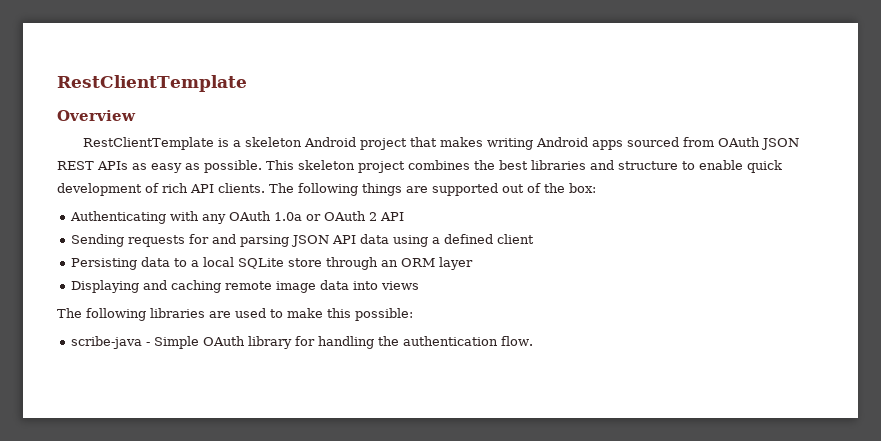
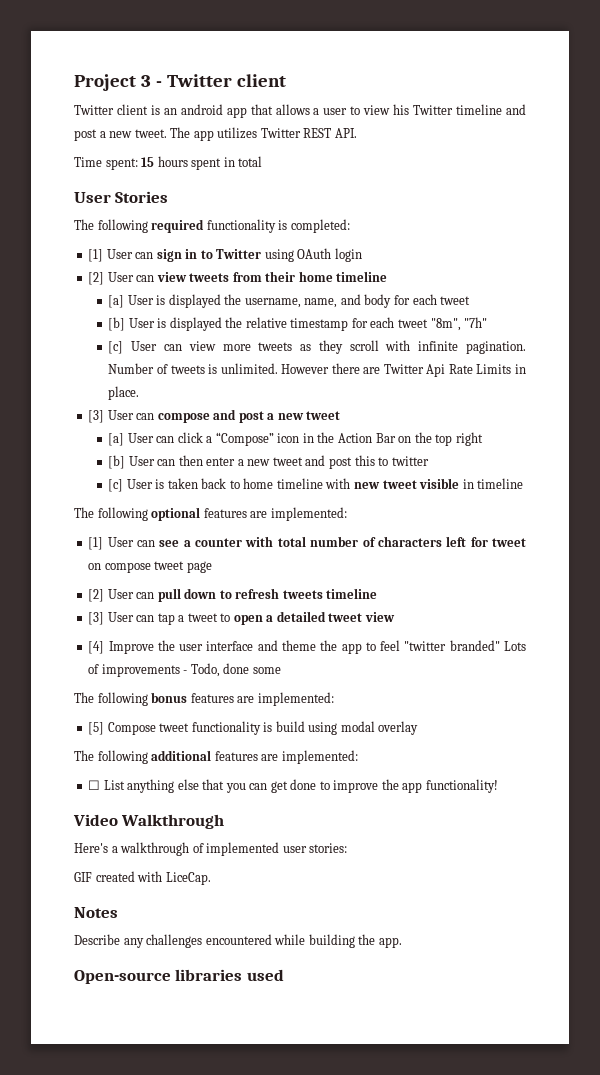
[57,75,247,92] [57,110,136,121] [83,137,800,150] [57,160,782,173] [57,183,596,196] [70,211,405,224] [71,234,535,247] [71,257,474,270] [71,280,420,293] [57,308,413,321] [71,336,534,349] RestClientTemplate // Overview // RestClientTemplate is a skeleton Android project that makes writing Android apps sourced from OAuth JSON REST APIs as easy as possible. This skeleton project combines the best libraries and structure to enable quick development of rich API clients. The following things are supported out of the box: // Authenticating with any OAuth 1.0a or OAuth 2 API // Sending requests for and parsing JSON API data using a defined client // Persisting data to a local SQLite store through an ORM layer // Displaying and caching remote image data into views // The following libraries are used to make this possible: // scribe-java - Simple OAuth library for handling the authentication flow. -> [74,74,286,91] [74,104,526,118] [74,127,357,141] [74,156,263,170] [74,191,169,203] [74,219,350,233] [88,248,362,262] [88,271,388,285] [108,294,471,308] [108,317,488,331] [108,340,526,354] [108,363,527,377] [108,386,140,400] [88,409,341,423] [108,432,483,446] [108,455,429,469] [108,478,524,492] [74,507,347,521] [88,536,527,550] [88,561,212,573] [88,588,378,602] [88,611,395,625] [88,640,526,654] [88,663,281,677] [74,692,334,706] [88,721,419,735] [74,750,358,764] [88,779,498,793] [73,814,225,829] [74,842,348,856] [74,871,211,885] [74,907,118,918] [74,934,402,948] [74,969,284,984] Project 3 - Twitter client // Twitter client is an android app that allows a user to view his Twitter timeline and post a new tweet. The app utilizes Twitter REST API. // Time spent: 15 hours spent in total // User Stories // The following required functionality is completed: // [1] User can sign in to Twitter using OAuth login // [2] User can view tweets from their home timeline // [a] User is displayed the username, name, and body for each tweet // [b] User is displayed the relative timestamp for each tweet "8m", "7h" // [c] User can view more tweets as they scroll with infinite pagination. Number of tweets is unlimited. However there are Twitter Api Rate Limits in place. // [3] User can compose and post a new tweet // [a] User can click a “Compose” icon in the Action Bar on the top right // [b] User can then enter a new tweet and post this to twitter // [c] User is taken back to home timeline with new tweet visible in timeline // The following optional features are implemented: // [1] User can see a counter with total number of characters left for tweet on compose tweet page // [2] User can pull down to refresh tweets timeline // [3] User can tap a tweet to open a detailed tweet view // [4] Improve the user interface and theme the app to feel "twitter branded" Lots of improvements - Todo, done some // The following bonus features are implemented: // [5] Compose tweet functionality is build using modal overlay // The following additional features are implemented: // ☐ List anything else that you can get done to improve the app functionality! // Video Walkthrough // Here's a walkthrough of implemented user stories: // GIF created with LiceCap. // Notes // Describe any challenges encountered while building the app. // Open-source libraries used

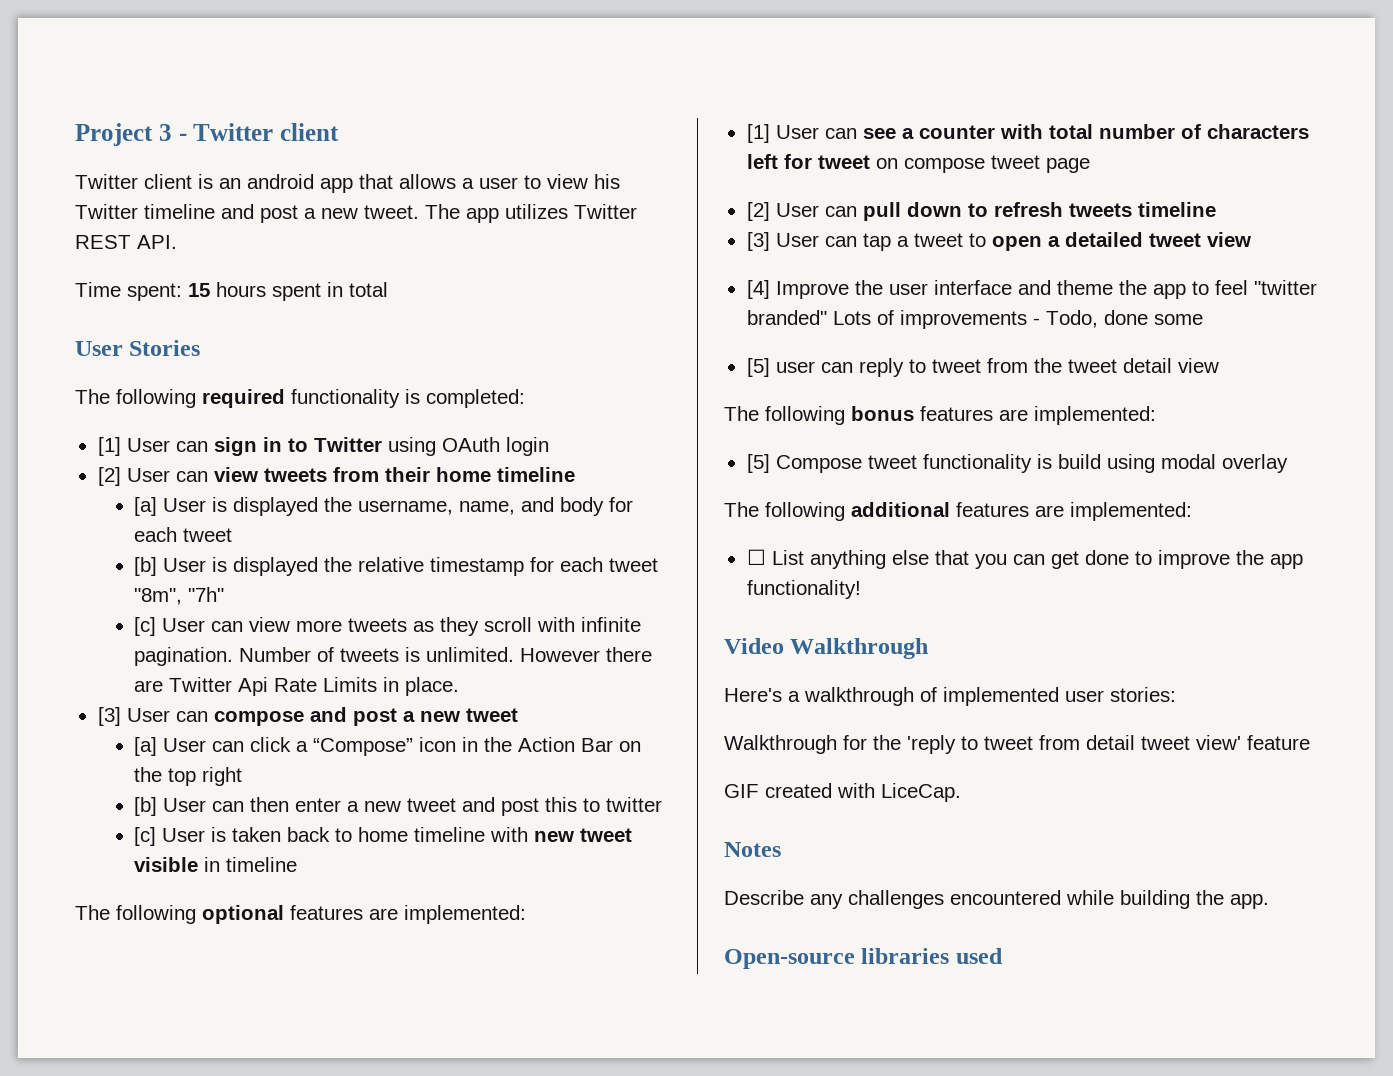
(281, 670) none -> [746,358,1219,377] // [5] user can reply to tweet from the tweet detail view
(348, 848) none -> [724,735,1310,754] // Walkthrough for the 'reply to tweet from detail tweet view' feature

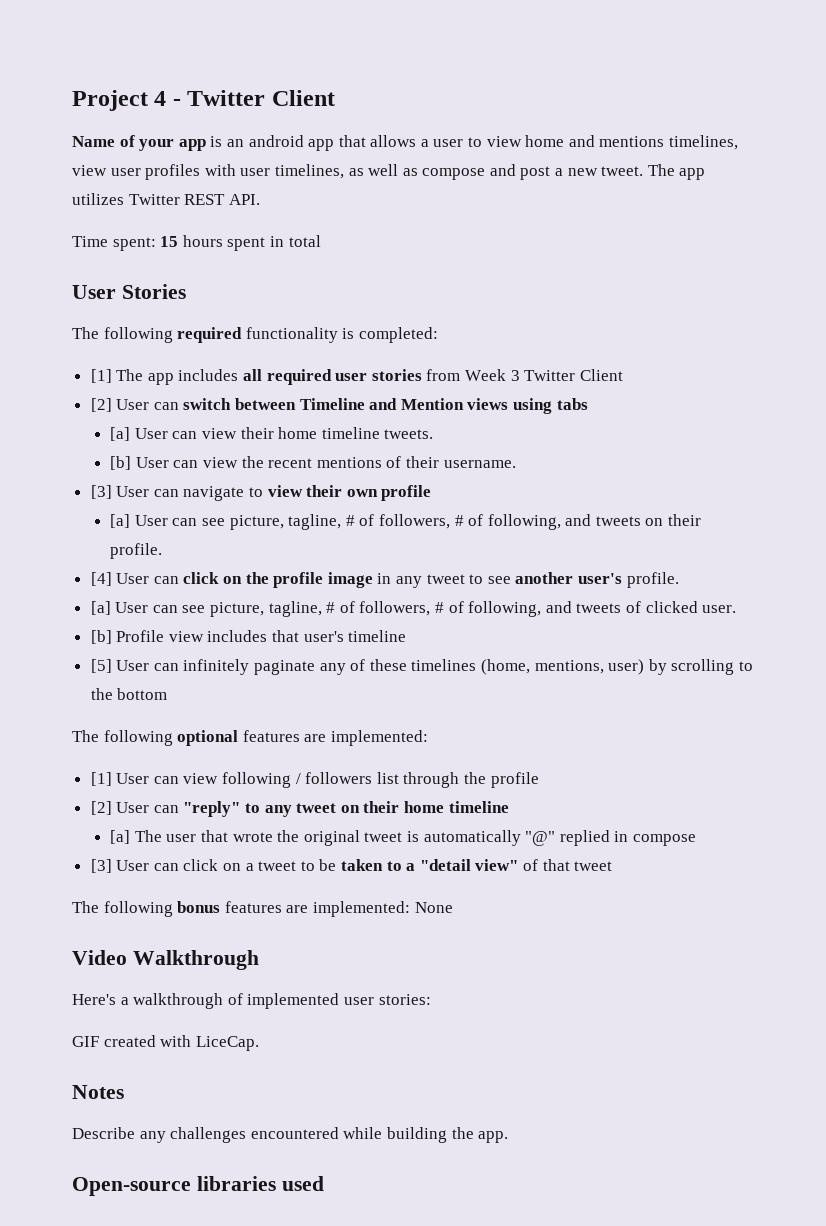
[158,124,172,141] 3 -> [154,91,167,106] 4
[280,123,339,141] [75,174,192,189] client // Twitter client -> [271,90,335,106] [72,135,206,151] Client // Name of your app
[594,174,620,189] [75,204,215,219] his Twitter timeline -> [525,135,739,150] [72,164,486,180] home and mentions timelines, view user profiles with user timelines, as well as compose
[126,437,549,456] [97,467,575,486] [134,497,634,516] [134,527,233,542] [134,557,659,576] [134,587,225,605] [134,617,642,636] [134,647,653,666] [134,677,460,696] [97,707,518,726] [134,737,642,756] [134,767,243,786] [134,797,663,816] [134,827,633,846] [134,857,298,872] User can sign in to Twitter using OAuth login // [2] User can view tweets from their home timeline // [a] User is displayed the username, name, and body for each tweet // [b] User is displayed the relative timestamp for each tweet "8m", "7h" // [c] User can view more tweets as they scroll with infinite pagination. Number of tweets is unlimited. However there are Twitter Api Rate Limits in place. // [3] User can compose and post a new tweet // [a] User can click a “Compose” icon in the Action Bar on the top right // [b] User can then enter a new tweet and post this to twitter // [c] User is taken back to home timeline with new tweet visible in timeline -> [116,369,623,385] [90,398,588,414] [110,427,434,441] [110,456,516,470] [90,485,432,501] [110,514,702,530] [110,543,163,559] [90,572,679,588] [90,601,737,617] [90,630,407,644] [90,659,753,675] [90,688,168,700] The app includes all required user stories from Week 3 Twitter Client // [2] User can switch between Timeline and Mention views using tabs // [a] User can view their home timeline tweets. // [b] User can view the recent mentions of their username. // [3] User can navigate to view their own profile // [a] User can see picture, tagline, # of followers, # of following, and tweets on their profile. // [4] User can click on the profile image in any tweet to see another user's profile. // [a] User can see picture, tagline, # of followers, # of following, and tweets of clicked user. // [b] Profile view includes that user's timeline // [5] User can infinitely paginate any of these timelines (home, mentions, user) by scrolling to the bottom
[862,124,1309,139] [746,154,1090,173] [746,202,1216,221] [746,232,891,251] see a counter with total number of characters left for tweet on compose tweet page // [2] User can pull down to refresh tweets timeline // [3] User can tap -> [183,772,539,788] [90,801,509,817] [110,830,696,846] [90,859,242,873] view following / followers list through the profile // [2] User can "reply" to any tweet on their home timeline // [a] The user that wrote the original tweet is automatically "@" replied in compose // [3] User can click on
[991,232,1251,251] [746,280,1317,299] [746,310,1203,329] [746,358,1219,377] open a detailed tweet view // [4] Improve the user interface and theme the app to feel "twitter branded" Lots of improvements - Todo, done some // [5] user can reply to tweet from the tweet detail view -> [319,859,613,871] be taken to a "detail view" of that tweet
[1034,406,1156,425] [746,454,1288,473] [724,502,1192,521] [746,549,1303,569] [746,580,861,599] implemented: // [5] Compose tweet functionality is build using modal overlay // The following additional features are implemented: // ☐ List anything else that you can get done to improve the app functionality! -> [312,901,453,917] implemented: None
[724,735,1310,754] // Walkthrough for the 'reply to tweet from detail tweet view' feature -> (431, 999) none

